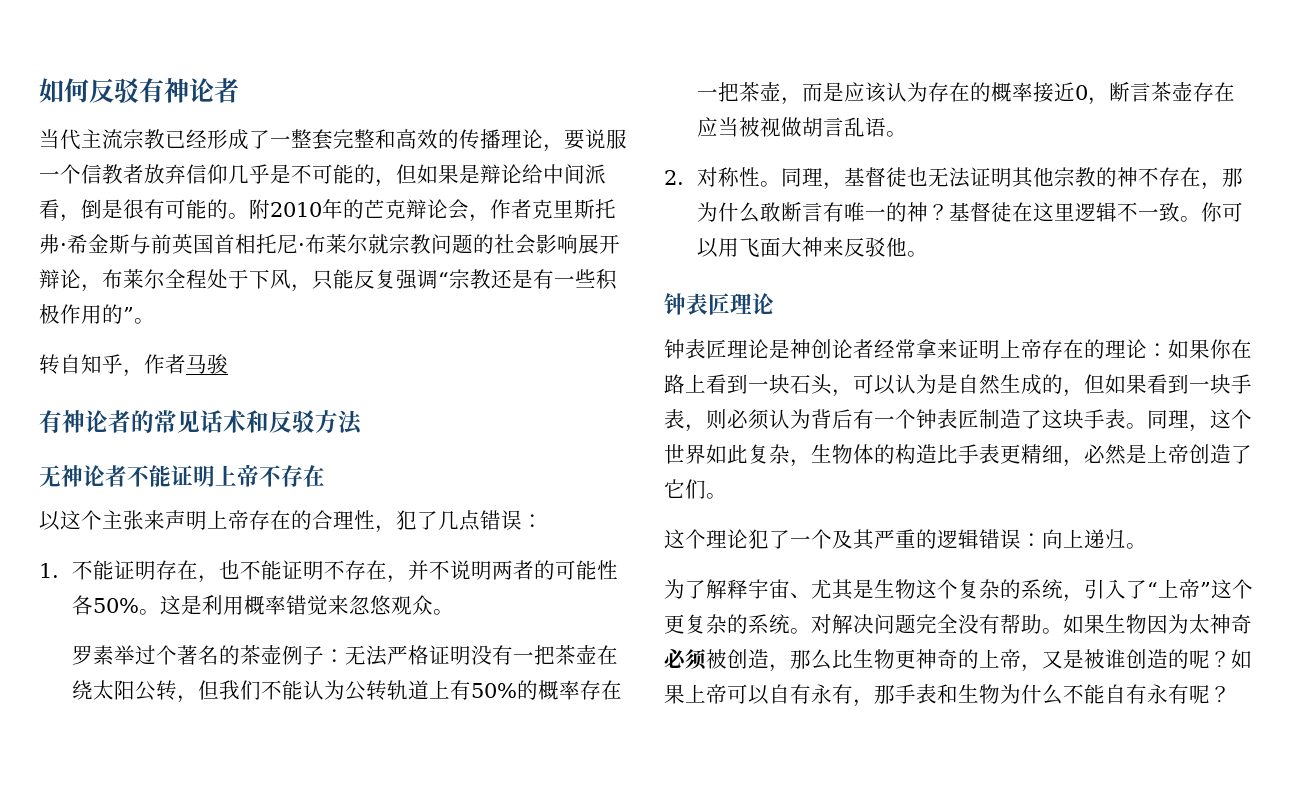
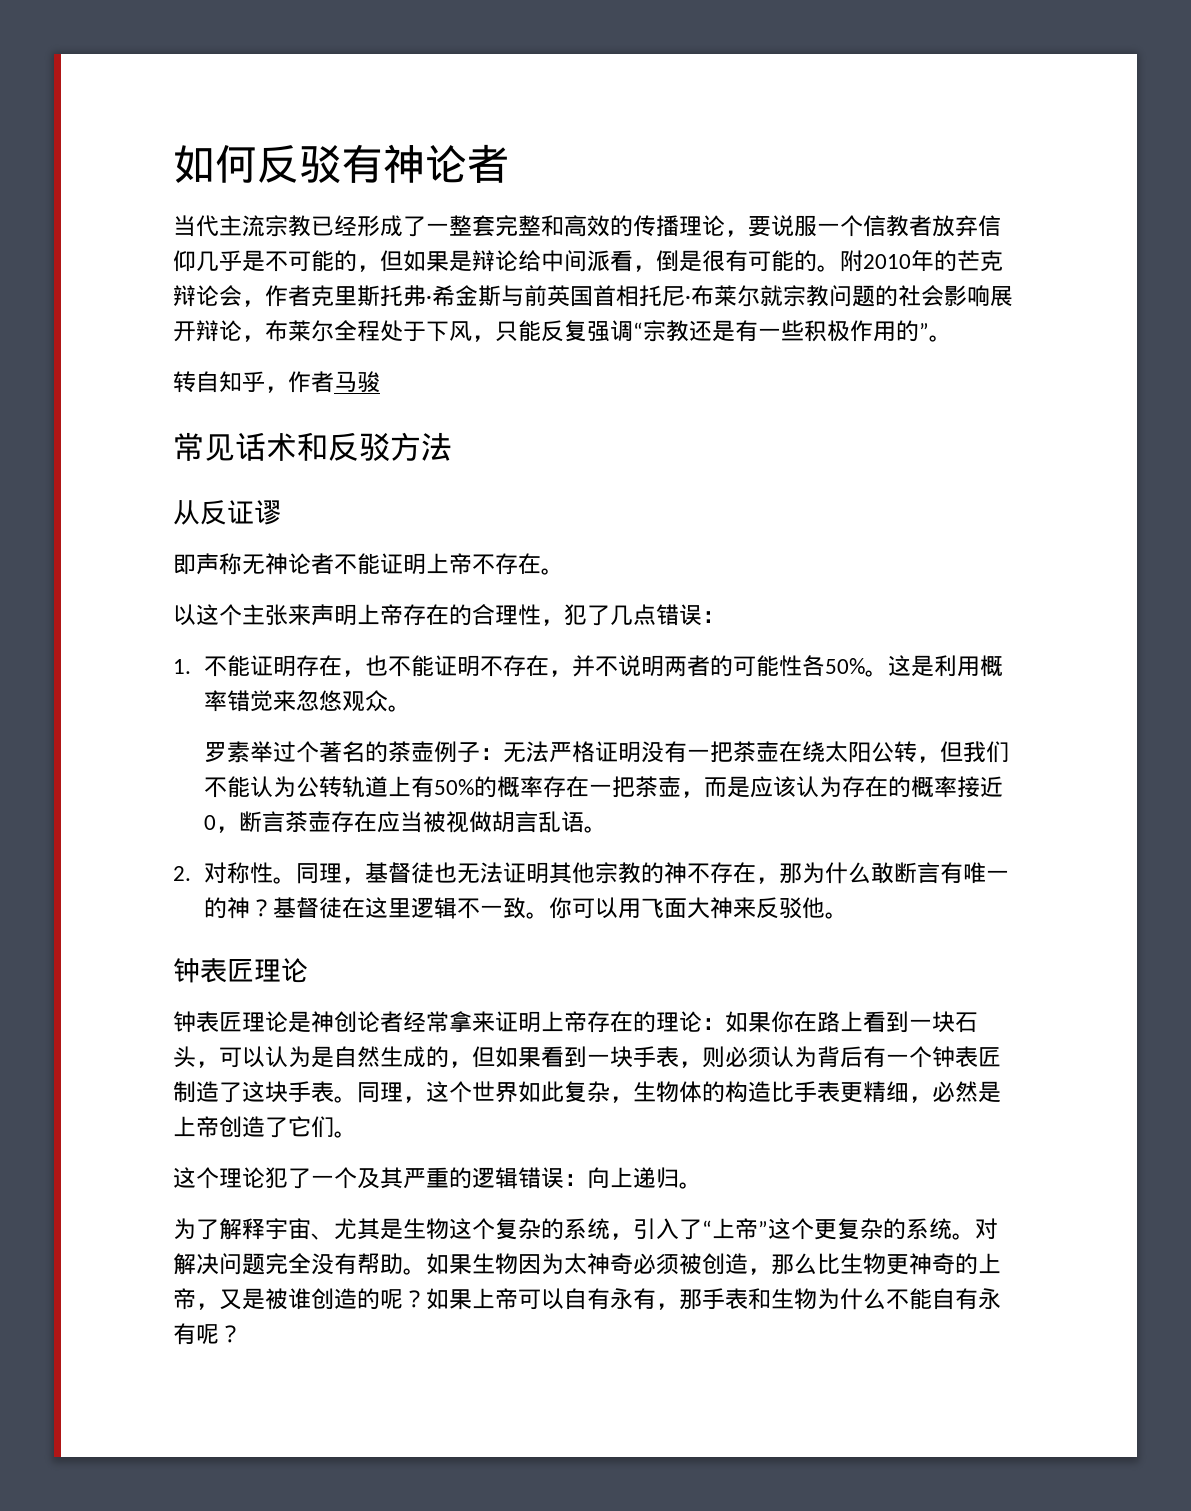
[39,410,154,433] 有神论者的 -> (380, 382) none
(363, 422) none -> [173,500,281,525] [173,553,242,575] 从反证谬 // 即声称
(325, 476) none -> [541,568,564,575] 。

